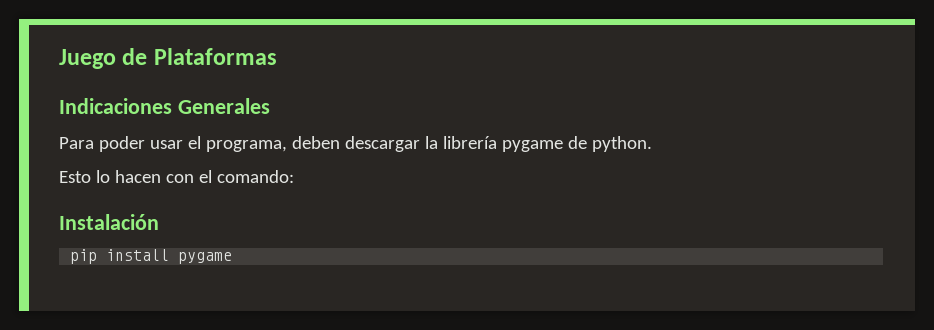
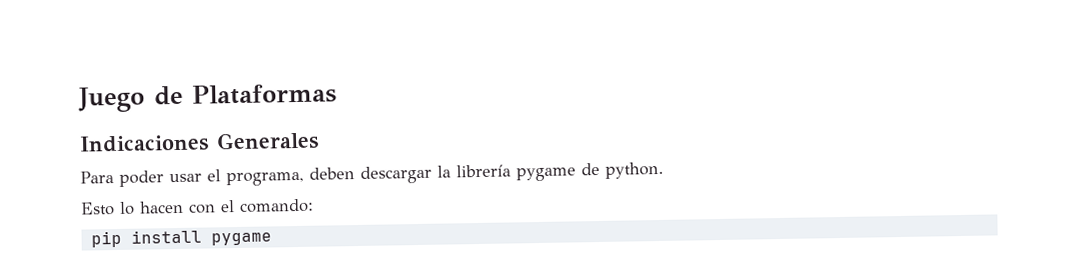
[59,214,159,230] // Instalación -> (314, 205) none

